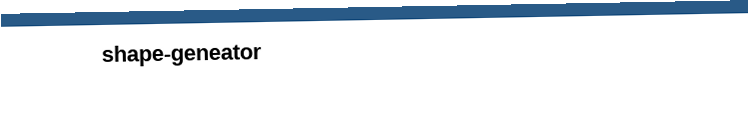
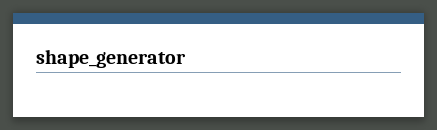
[101,43,262,68] shape-geneator -> [36,49,186,68] shape_generator

